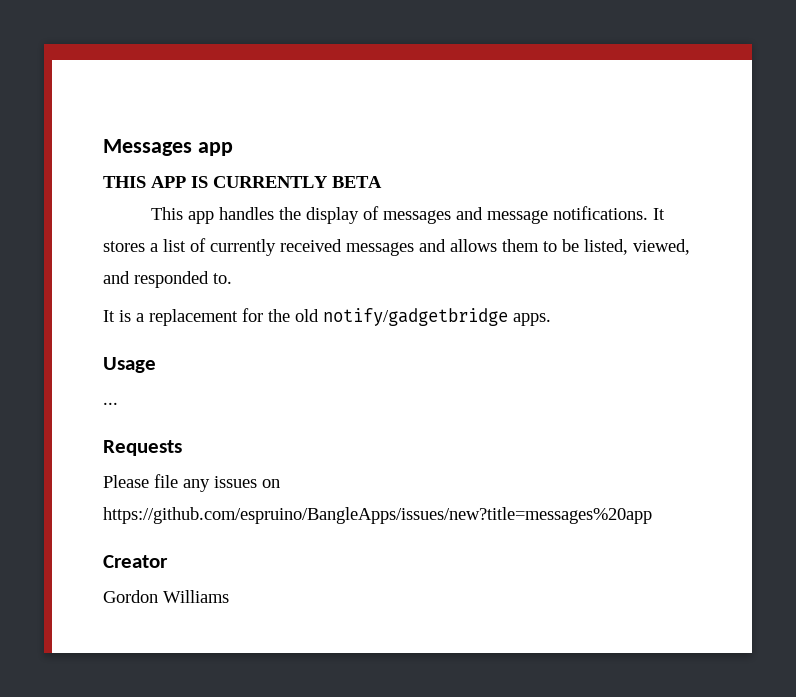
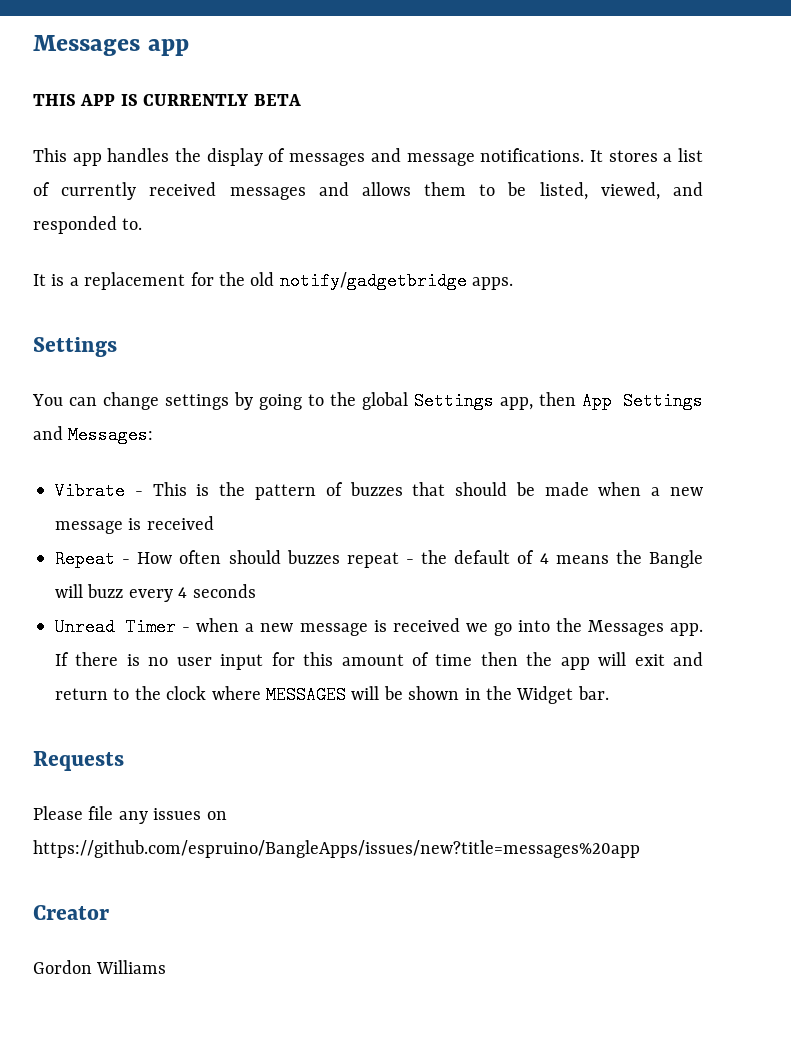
[103,357,156,373] [103,402,118,405] Usage // ... -> [33,337,117,357] [32,392,704,410] [33,426,154,444] [55,482,704,500] [55,516,214,534] [55,550,703,568] [55,584,256,602] [55,618,703,636] [55,652,703,670] [55,686,609,704] Settings // You can change settings by going to the global Settings app, then App Settings and Messages: // Vibrate - This is the pattern of buzzes that should be made when a new message is received // Repeat - How often should buzzes repeat - the default of 4 means the Bangle will buzz every 4 seconds // Unread Timer - when a new message is received we go into the Messages app. If there is no user input for this amount of time then the app will exit and return to the clock where MESSAGES will be shown in the Widget bar.

